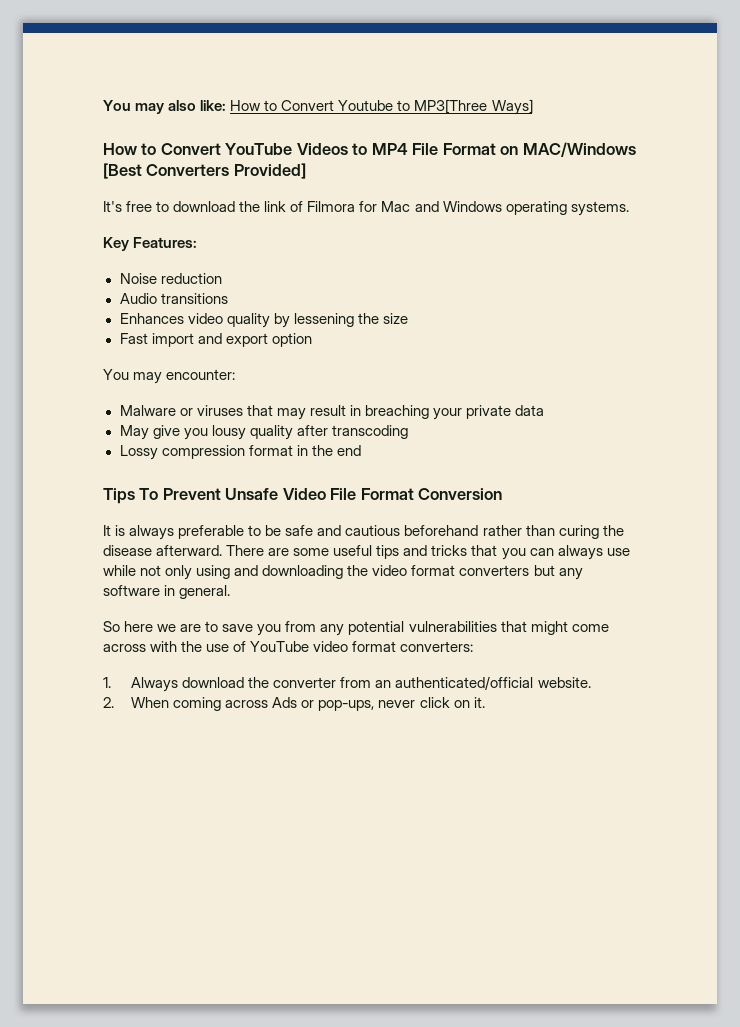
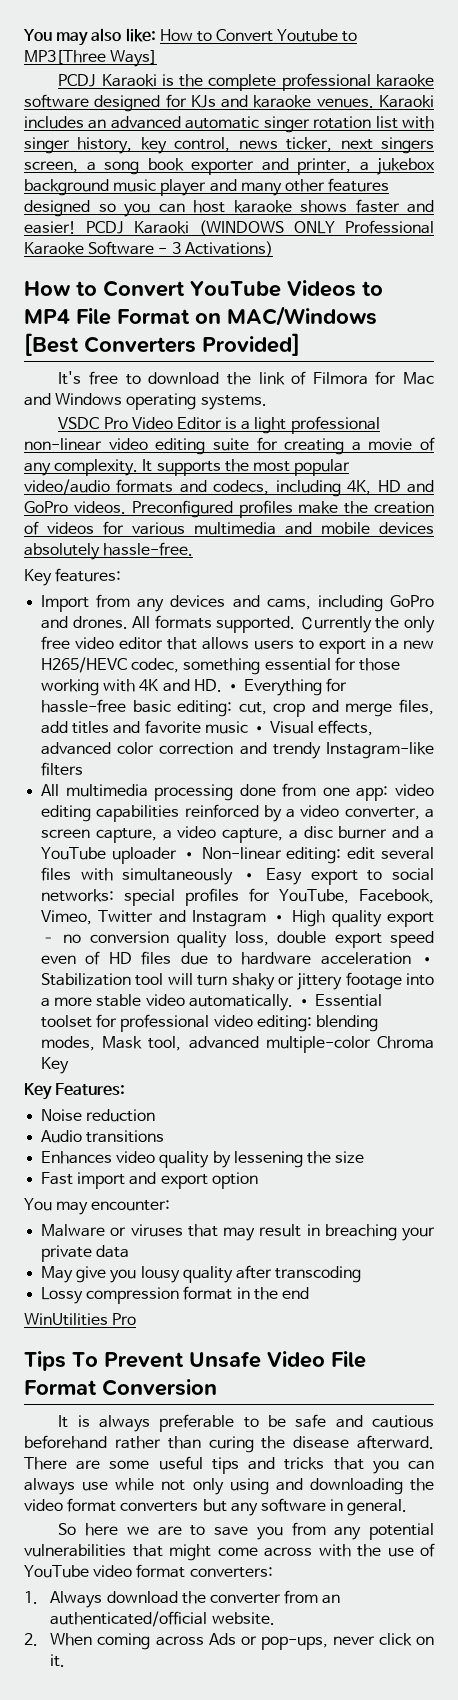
(533, 107) none -> [58,73,434,91] [24,94,434,112] [24,116,434,133] [24,137,434,154] [24,158,435,175] [24,178,390,196] [24,199,434,217] [24,220,434,236] [24,241,273,257] // PCDJ Karaoki is the complete professional karaoke software designed for KJs and karaoke venues. Karaoki includes an advanced automatic singer rotation list with singer history, key control, news ticker, next singers screen, a song book exporter and printer, a jukebox background music player and many other features designed so you can host karaoke shows faster and easier! PCDJ Karaoki (WINDOWS ONLY Professional Karaoke Software - 3 Activations)
(629, 208) none -> [58,416,380,434] [24,437,435,455] [24,459,351,476] [24,479,434,497] [24,500,434,518] [24,521,434,535] [24,542,194,560] [24,568,122,586] [41,594,434,612] [41,615,435,633] [41,636,434,654] [41,657,400,675] [41,678,348,696] [41,699,434,717] [41,720,374,736] [41,742,434,759] [41,762,84,776] [41,783,434,801] [41,804,434,822] [41,826,435,843] [41,847,434,864] [41,867,434,885] [41,888,434,906] [41,910,434,927] [41,931,434,948] [41,951,434,965] [41,972,434,990] [41,994,383,1011] [41,1014,378,1032] [41,1036,434,1053] [41,1057,70,1074] // VSDC Pro Video Editor is a light professional non-linear video editing suite for creating a movie of any complexity. It supports the most popular video/audio formats and codecs, including 4K, HD and GoPro videos. Preconfigured profiles make the creation of videos for various multimedia and mobile devices absolutely hassle-free. // Key features: // Import from any devices and cams, including GoPro and drones. All formats supported. Сurrently the only free video editor that allows users to export in a new H265/HEVC codec, something essential for those working with 4K and HD. • Everything for hassle-free basic editing: cut, crop and merge files, add titles and favorite music • Visual effects, advanced color correction and trendy Instagram-like filters // All multimedia processing done from one app: video editing capabilities reinforced by a video converter, a screen capture, a video capture, a disc burner and a YouTube uploader • Non-linear editing: edit several files with simultaneously • Easy export to social networks: special profiles for YouTube, Facebook, Vimeo, Twitter and Instagram • High quality export – no conversion quality loss, double export speed even of HD files due to hardware acceleration • Stabilization tool will turn shaky or jittery footage into a more stable video automatically. • Essential toolset for professional video editing: blending modes, Mask tool, advanced multiple-color Chroma Key
(361, 450) none -> [24,1313,137,1326] // WinUtilities Pro

